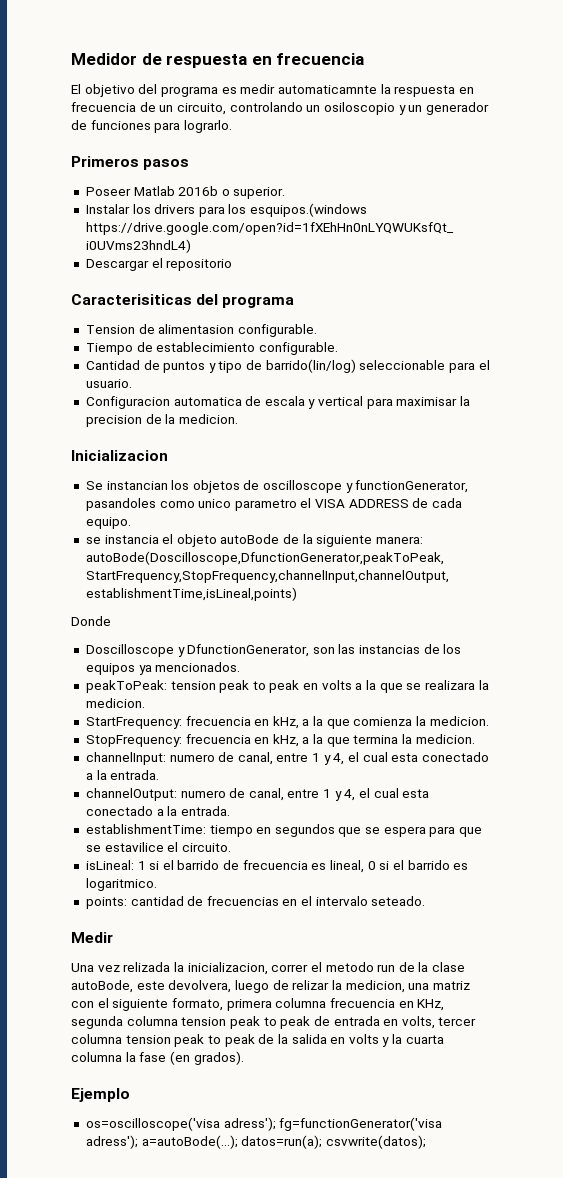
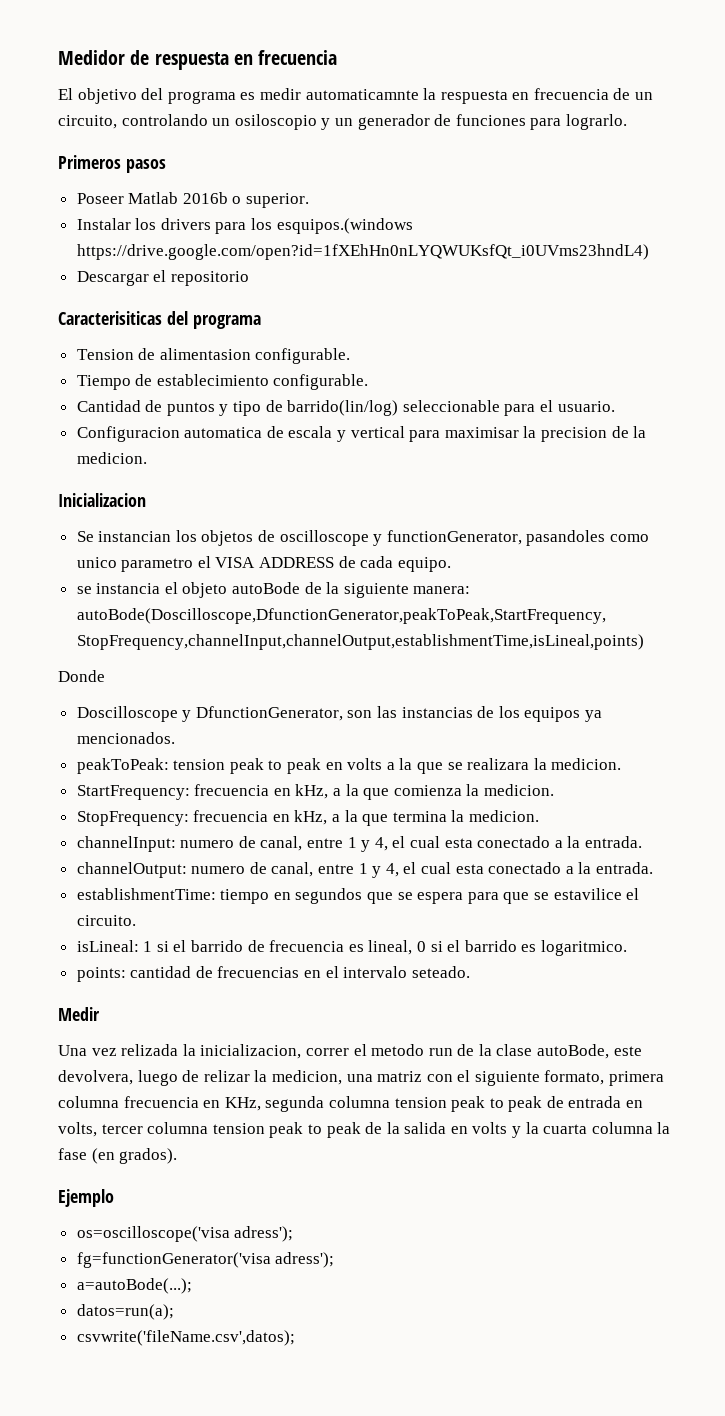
(276, 1124) none -> (294, 1234) //
(138, 1142) none -> (335, 1260) //
(238, 1142) none -> (192, 1286) //
[325,1135,426,1149] csvwrite(datos); -> [76,1330,295,1346] // csvwrite('fileName.csv',datos);

